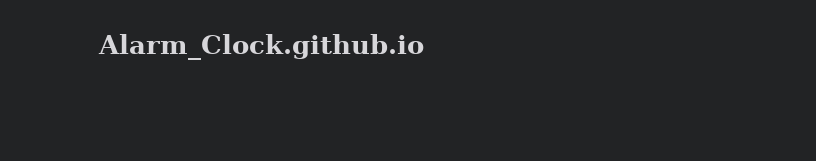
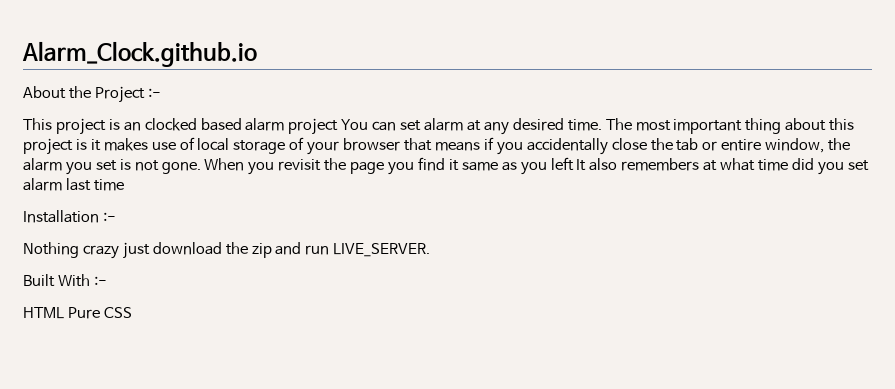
(424, 47) none -> [23,86,161,103] [23,118,855,135] [23,137,851,155] [23,157,869,175] [23,178,124,191] [23,210,116,223] [23,242,431,259] [23,274,107,287] [23,307,132,319] // About the Project :- // This project is an clocked based alarm project You can set alarm at any desired time. The most important thing about this project is it makes use of local storage of your browser that means if you accidentally close the tab or entire window, the alarm you set is not gone. When you revisit the page you find it same as you left It also remembers at what time did you set alarm last time // Installation :- // Nothing crazy just download the zip and run LIVE_SERVER. // Built With :- // HTML Pure CSS

